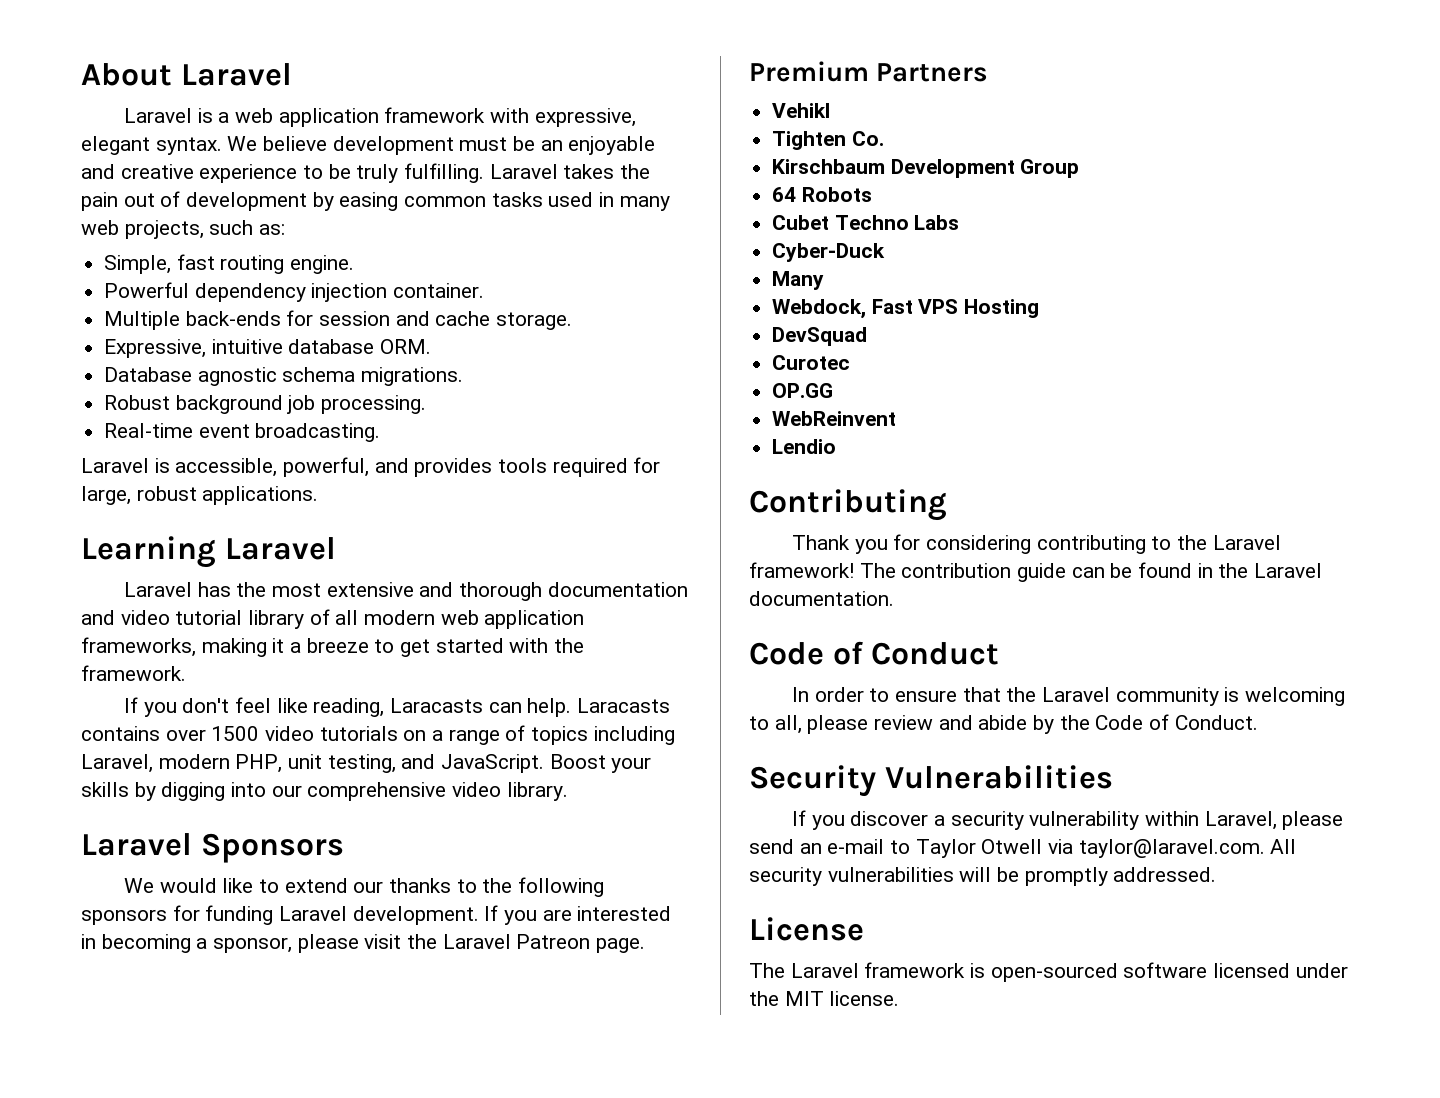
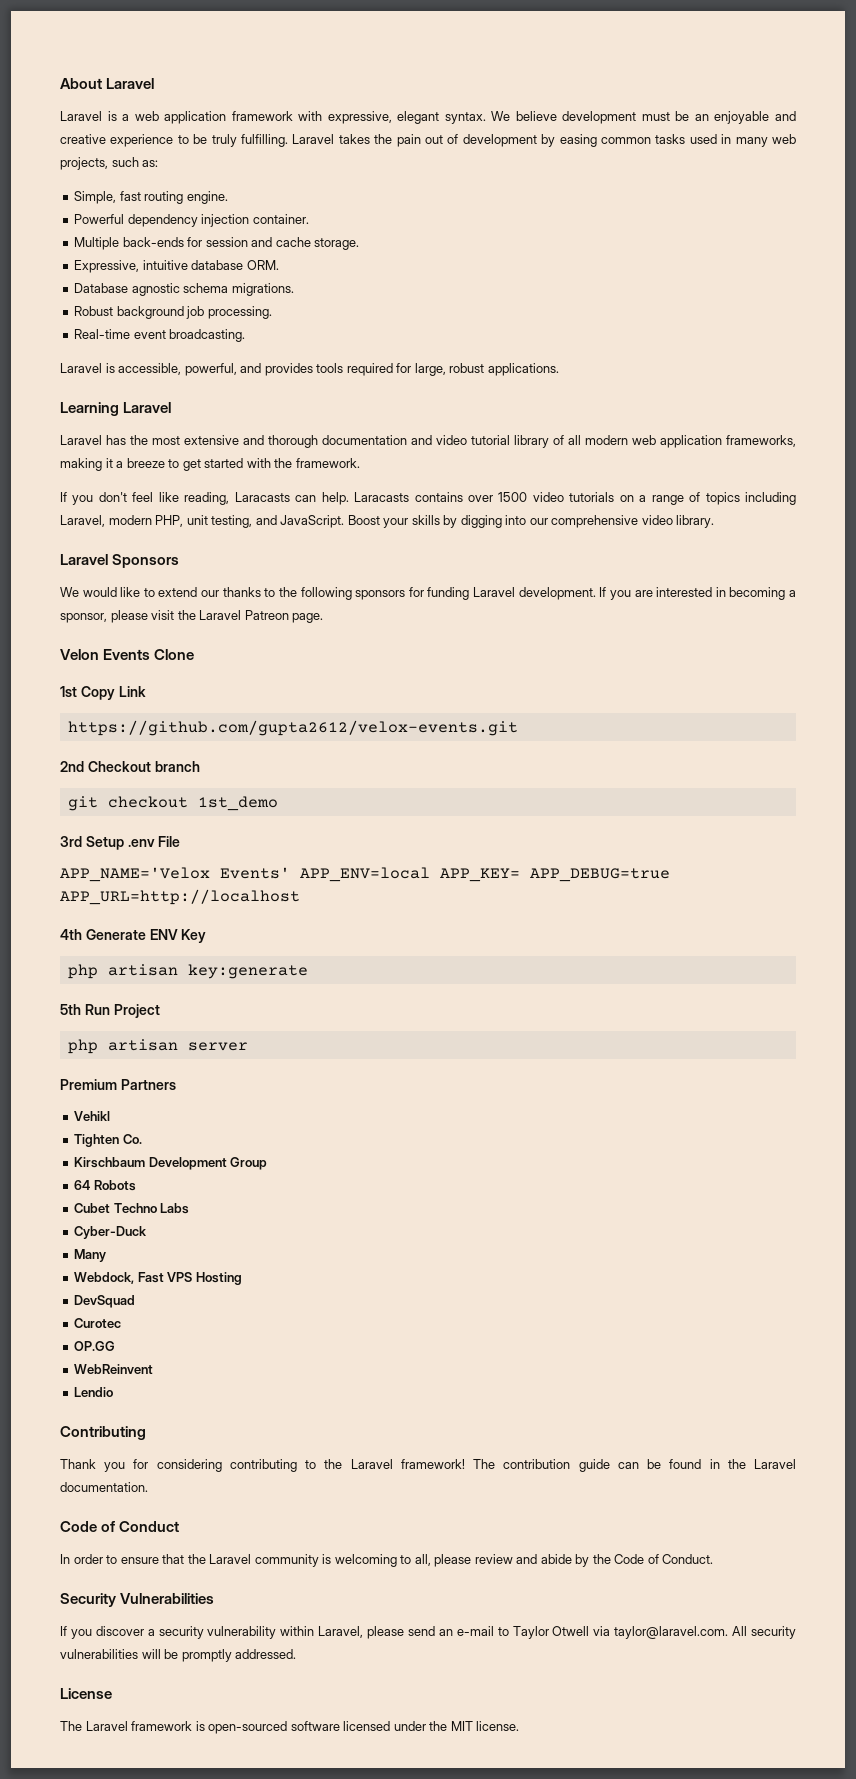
(646, 945) none -> [60,649,195,660] [60,686,146,700] [67,720,518,736] [60,761,200,772] [67,796,278,811] [60,836,181,850] [60,867,670,882] [60,889,300,905] [60,929,207,943] [67,964,308,979] [60,1004,160,1018] [67,1039,248,1054] // Velon Events Clone // 1st Copy Link // https://github.com/gupta2612/velox-events.git // 2nd Checkout branch // git checkout 1st_demo // 3rd Setup .env File // APP_NAME='Velox Events' APP_ENV=local APP_KEY= APP_DEBUG=true APP_URL=http://localhost // 4th Generate ENV Key // php artisan key:generate // 5th Run Project // php artisan server

